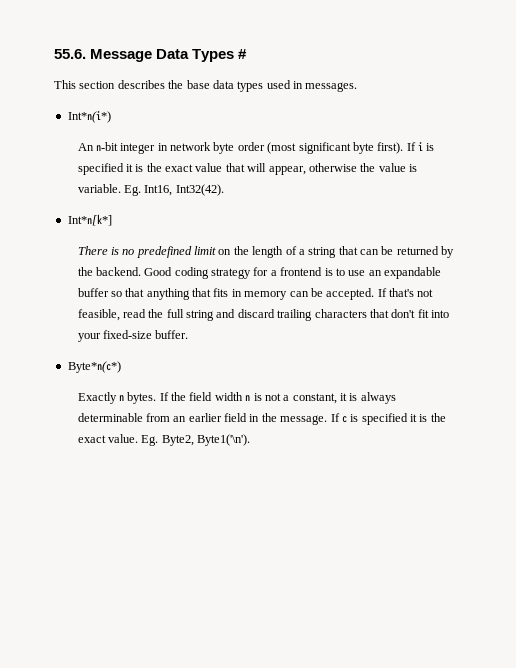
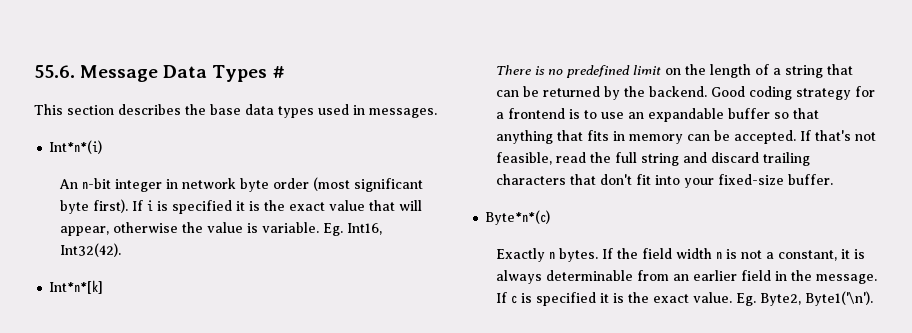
[67,111,111,123] Int*n(i*) -> [49,140,103,154] Int*n*(i)
[67,214,112,226] Int*n[k*] -> [49,280,104,294] Int*n*[k]
[67,361,121,373] Byte*n(c*) -> [485,210,551,225] Byte*n*(c)

